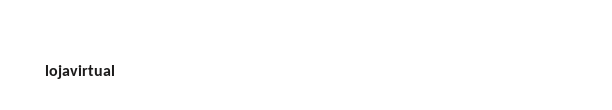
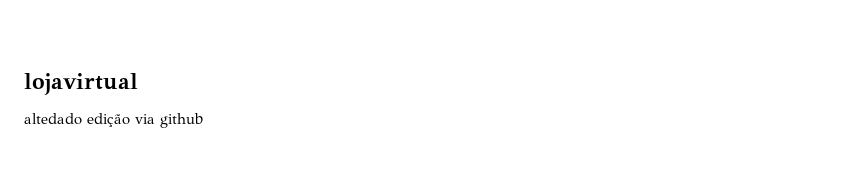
(115, 72) none -> [24,113,203,128] // altedado edição via github

